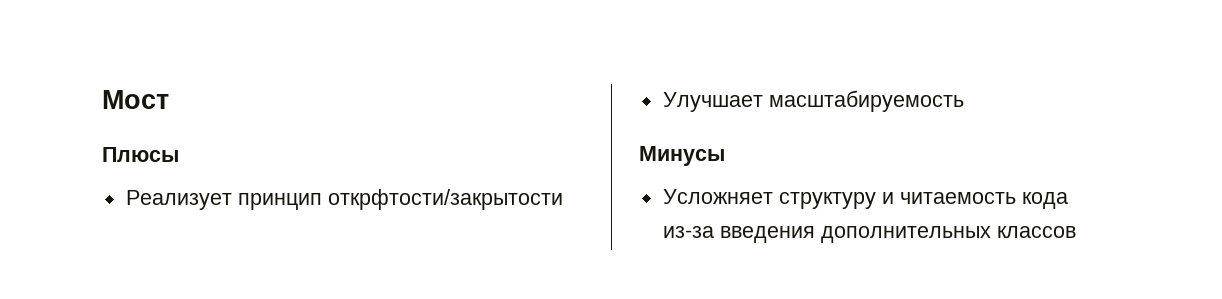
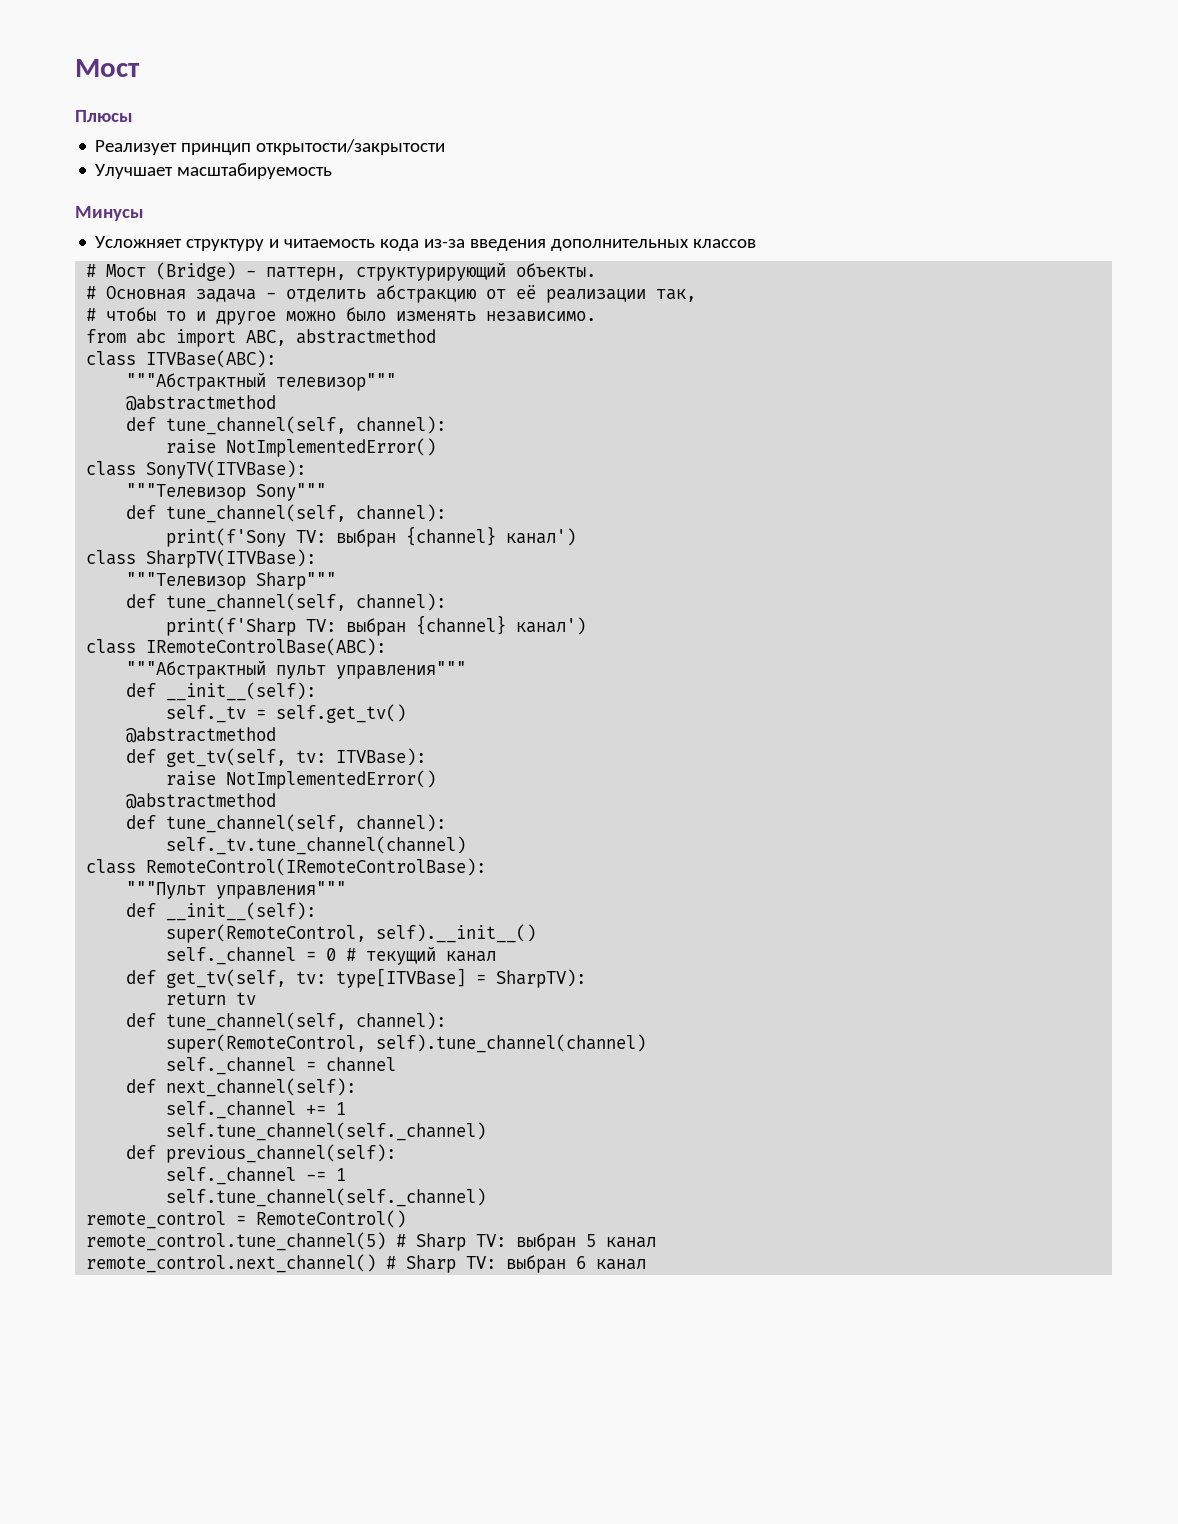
[327,189,563,210] открфтости/закрытости -> [256,139,446,155] открытости/закрытости
(1076, 232) none -> [86,262,597,281] [86,285,697,303] [86,307,597,325] [86,329,437,347] [86,350,277,368] [126,372,397,391] [126,395,277,411] [126,416,447,435] [166,438,437,457] [86,460,307,479] [126,483,327,501] [126,504,447,523] [166,526,577,547] [86,549,317,568] [126,572,337,590] [126,593,447,612] [166,615,587,636] [86,638,387,656] [126,660,467,679] [126,682,317,701] [166,704,407,723] [126,727,277,743] [126,748,427,767] [166,770,437,789] [126,793,277,809] [126,814,447,833] [166,836,467,855] [86,858,487,876] [126,881,347,899] [126,902,317,921] [166,924,537,943] [166,946,497,965] [126,968,587,988] [166,992,257,1005] [126,1012,447,1031] [166,1034,647,1053] [166,1057,397,1075] [126,1078,357,1097] [166,1101,347,1119] [166,1122,487,1141] [126,1144,397,1163] [166,1167,347,1185] [166,1188,487,1207] [86,1210,407,1229] [86,1232,657,1251] [86,1254,647,1273] // # Мост (Bridge) - паттерн, структурирующий объекты. // # Основная задача - отделить абстракцию от её реализации так, // # чтобы то и другое можно было изменять независимо. // from abc import ABC, abstractmethod // class ITVBase(ABC): // """Абстрактный телевизор""" // @abstractmethod // def tune_channel(self, channel): // raise NotImplementedError() // class SonyTV(ITVBase): // """Телевизор Sony""" // def tune_channel(self, channel): // print(f'Sony TV: выбран {channel} канал') // class SharpTV(ITVBase): // """Телевизор Sharp""" // def tune_channel(self, channel): // print(f'Sharp TV: выбран {channel} канал') // class IRemoteControlBase(ABC): // """Абстрактный пульт управления""" // def __init__(self): // self._tv = self.get_tv() // @abstractmethod // def get_tv(self, tv: ITVBase): // raise NotImplementedError() // @abstractmethod // def tune_channel(self, channel): // self._tv.tune_channel(channel) // class RemoteControl(IRemoteControlBase): // """Пульт управления""" // def __init__(self): // super(RemoteControl, self).__init__() // self._channel = 0 # текущий канал // def get_tv(self, tv: type[ITVBase] = SharpTV): // return tv // def tune_channel(self, channel): // super(RemoteControl, self).tune_channel(channel) // self._channel = channel // def next_channel(self): // self._channel += 1 // self.tune_channel(self._channel) // def previous_channel(self): // self._channel -= 1 // self.tune_channel(self._channel) // remote_control = RemoteControl() // remote_control.tune_channel(5) # Sharp TV: выбран 5 канал // remote_control.next_channel() # Sharp TV: выбран 6 канал

